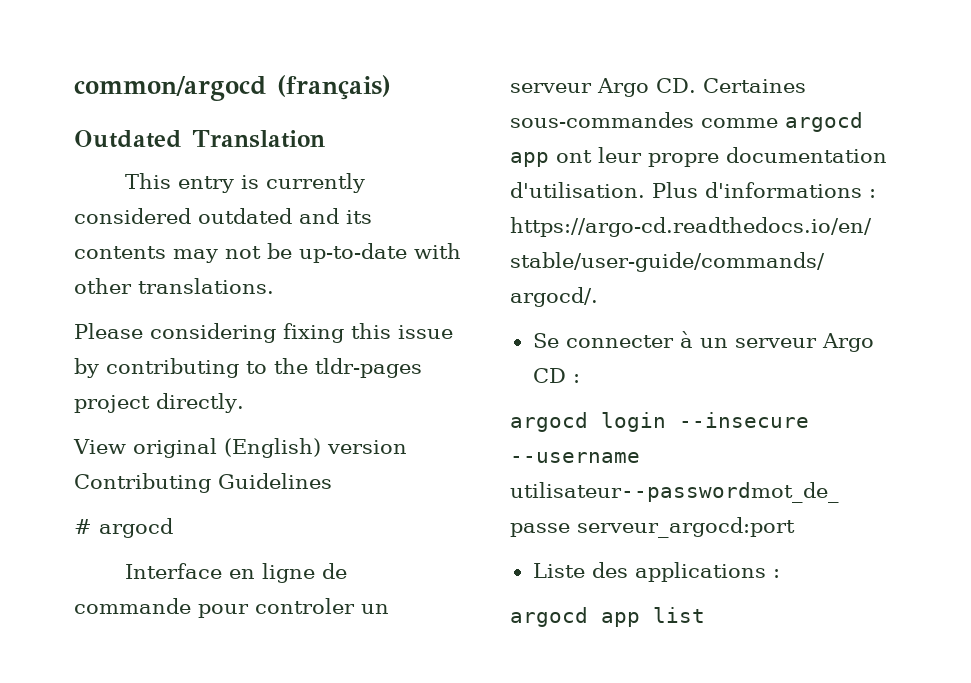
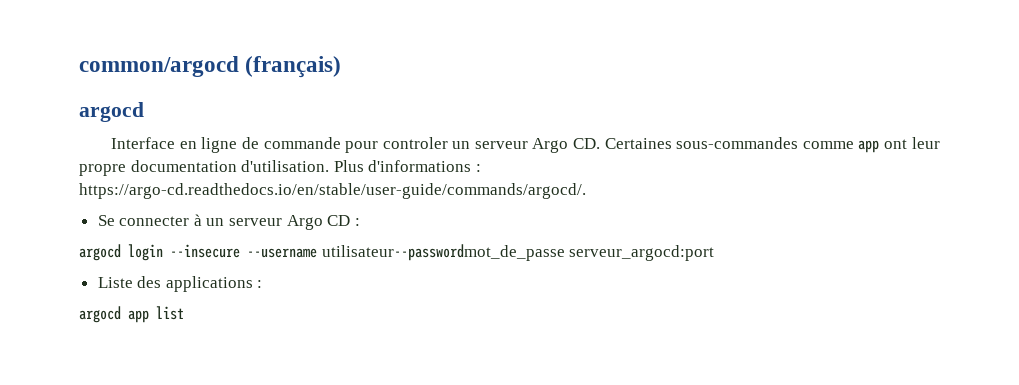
[74,130,325,148] [125,173,366,193] [74,208,372,224] [74,243,461,263] [74,278,274,294] [74,323,453,343] [74,358,422,378] [74,393,244,413] [73,438,407,458] [74,473,332,493] [74,519,92,534] Outdated Translation // This entry is currently considered outdated and its contents may not be up-to-date with other translations. // Please considering fixing this issue by contributing to the tldr-pages project directly. // View original (English) version Contributing Guidelines // # -> (342, 67) none
[785,112,863,132] argocd -> (854, 145) none

